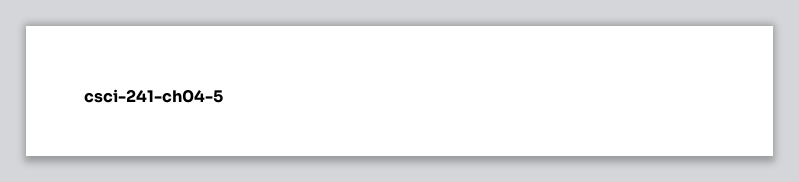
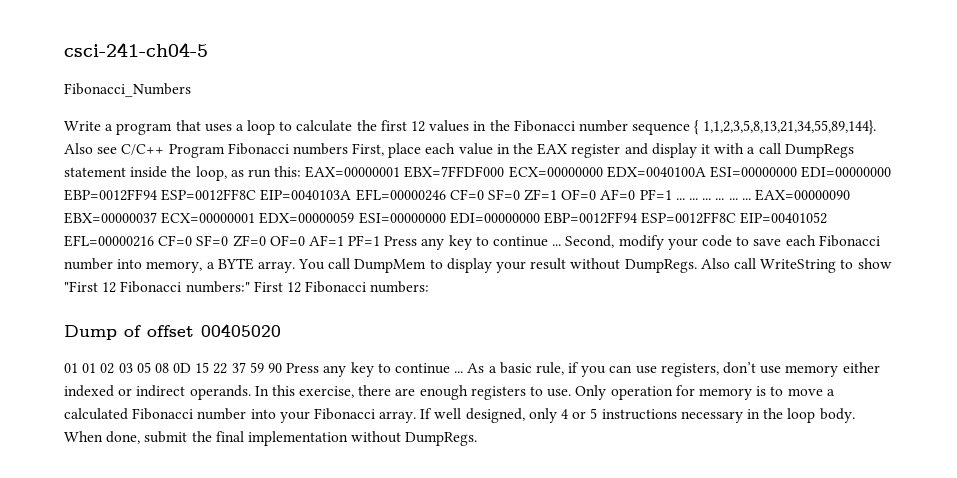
(223, 96) none -> [64,83,191,97] [64,120,876,135] [64,143,854,158] [64,166,892,181] [64,189,850,201] [64,212,828,224] [64,235,880,250] [64,258,892,273] [64,281,430,293] [64,324,281,340] [64,362,880,377] [64,385,835,400] [64,408,855,423] [64,431,478,446] // Fibonacci_Numbers // Write a program that uses a loop to calculate the first 12 values in the Fibonacci number sequence { 1,1,2,3,5,8,13,21,34,55,89,144}. Also see C/C++ Program Fibonacci numbers First, place each value in the EAX register and display it with a call DumpRegs statement inside the loop, as run this: EAX=00000001 EBX=7FFDF000 ECX=00000000 EDX=0040100A ESI=00000000 EDI=00000000 EBP=0012FF94 ESP=0012FF8C EIP=0040103A EFL=00000246 CF=0 SF=0 ZF=1 OF=0 AF=0 PF=1 ... ... ... ... ... ... EAX=00000090 EBX=00000037 ECX=00000001 EDX=00000059 ESI=00000000 EDI=00000000 EBP=0012FF94 ESP=0012FF8C EIP=00401052 EFL=00000216 CF=0 SF=0 ZF=0 OF=0 AF=1 PF=1 Press any key to continue ... Second, modify your code to save each Fibonacci number into memory, a BYTE array. You call DumpMem to display your result without DumpRegs. Also call WriteString to show "First 12 Fibonacci numbers:" First 12 Fibonacci numbers: // Dump of offset 00405020 // 01 01 02 03 05 08 0D 15 22 37 59 90 Press any key to continue ... As a basic rule, if you can use registers, don’t use memory either indexed or indirect operands. In this exercise, there are enough registers to use. Only operation for memory is to move a calculated Fibonacci number into your Fibonacci array. If well designed, only 4 or 5 instructions necessary in the loop body. When done, submit the final implementation without DumpRegs.

